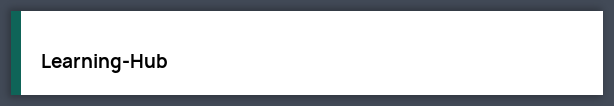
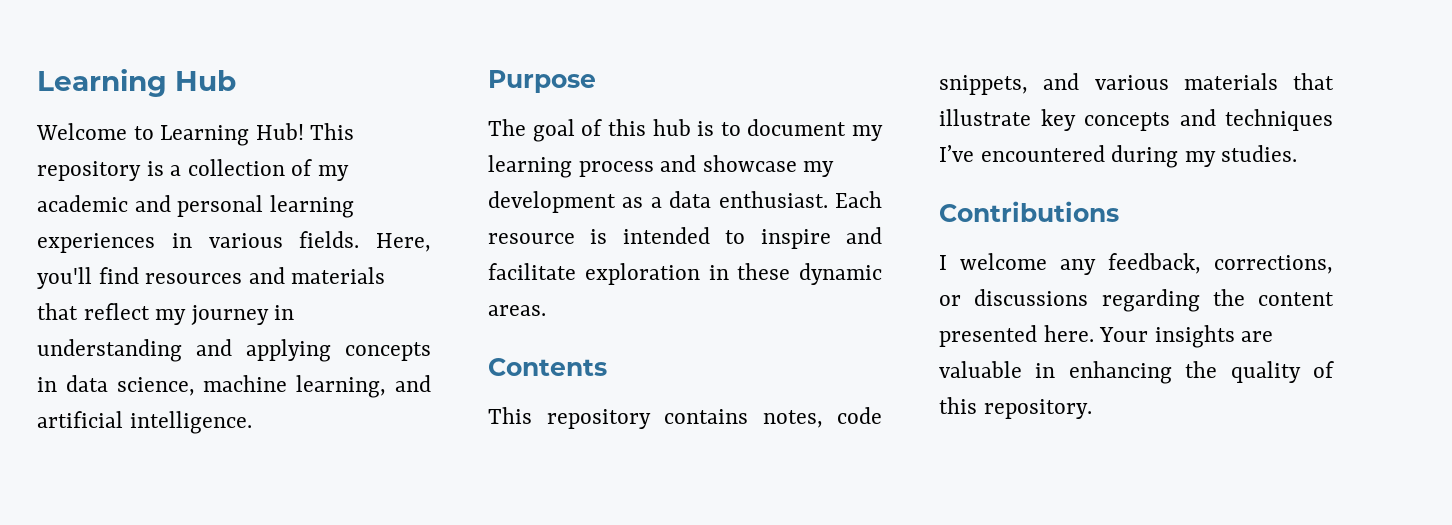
[41,54,168,73] Learning-Hub -> [37,69,236,97] [36,123,355,146] [37,159,350,181] [37,195,354,218] [37,231,431,253] [37,267,386,289] [37,303,295,325] [37,339,431,362] [37,375,432,398] [37,411,252,434] [488,70,596,93] [488,119,883,142] [488,155,835,178] [488,191,882,213] [488,227,882,249] [488,263,882,285] [488,305,546,316] [488,358,607,376] [488,407,882,429] [939,73,1334,95] [939,109,1333,131] [939,145,1298,168] [939,201,1119,222] [939,253,1333,275] [939,289,1334,312] [939,325,1274,348] [939,361,1334,384] [939,397,1092,419] Learning Hub // Welcome to Learning Hub! This repository is a collection of my academic and personal learning experiences in various fields. Here, you'll find resources and materials that reflect my journey in understanding and applying concepts in data science, machine learning, and artificial intelligence. // Purpose // The goal of this hub is to document my learning process and showcase my development as a data enthusiast. Each resource is intended to inspire and facilitate exploration in these dynamic areas. // Contents // This repository contains notes, code snippets, and various materials that illustrate key concepts and techniques I’ve encountered during my studies. // Contributions // I welcome any feedback, corrections, or discussions regarding the content presented here. Your insights are valuable in enhancing the quality of this repository.

